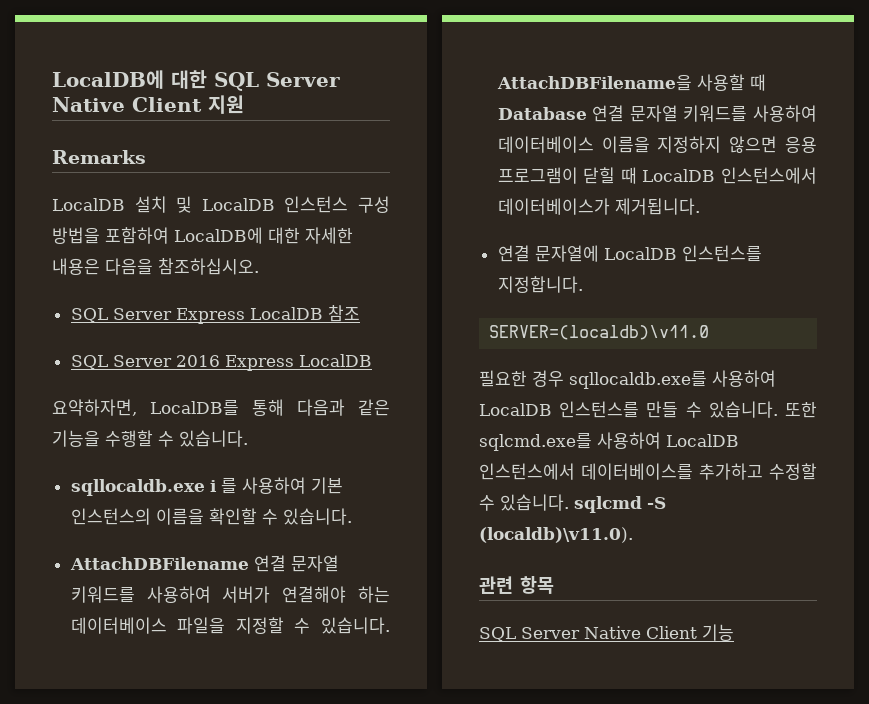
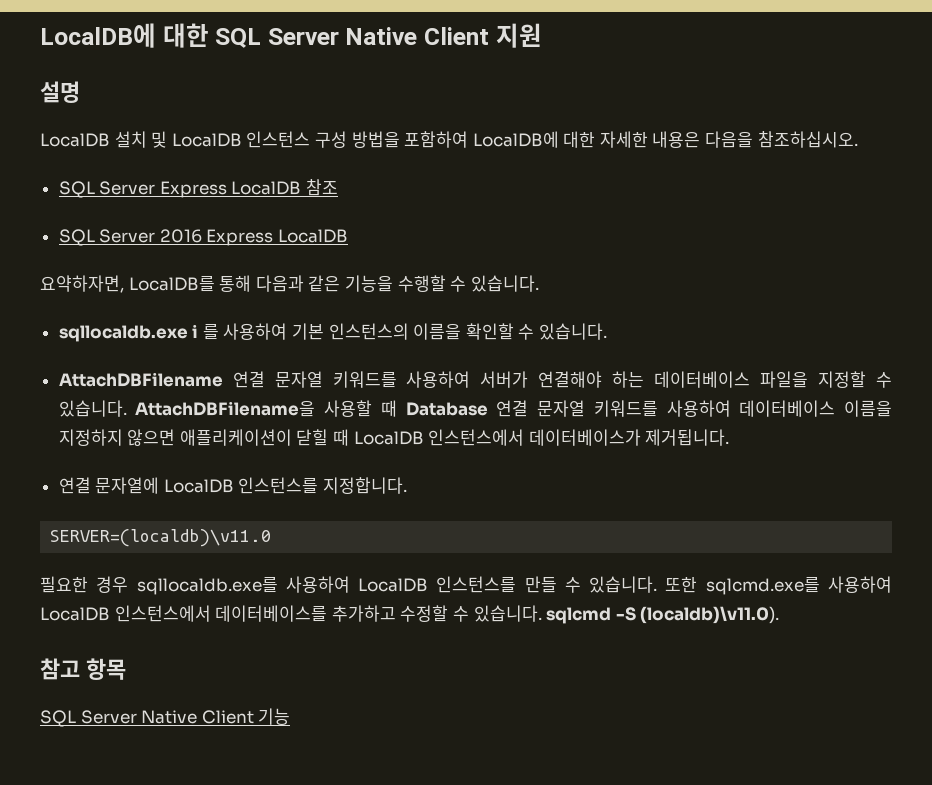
[52,150,146,164] Remarks -> [40,81,80,103] 설명
[785,136,817,153] [497,167,578,184] 응용 프로그램이 -> [179,429,292,446] 애플리케이션이
[479,576,513,594] 관련 -> [40,658,80,680] 참고

